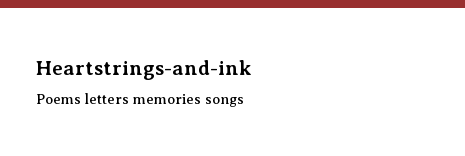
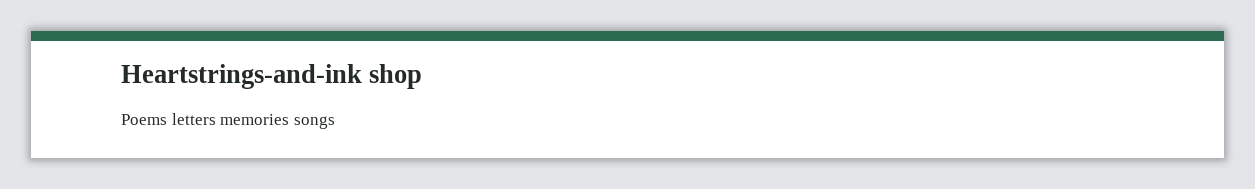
(252, 70) none -> [369,64,423,89] shop

